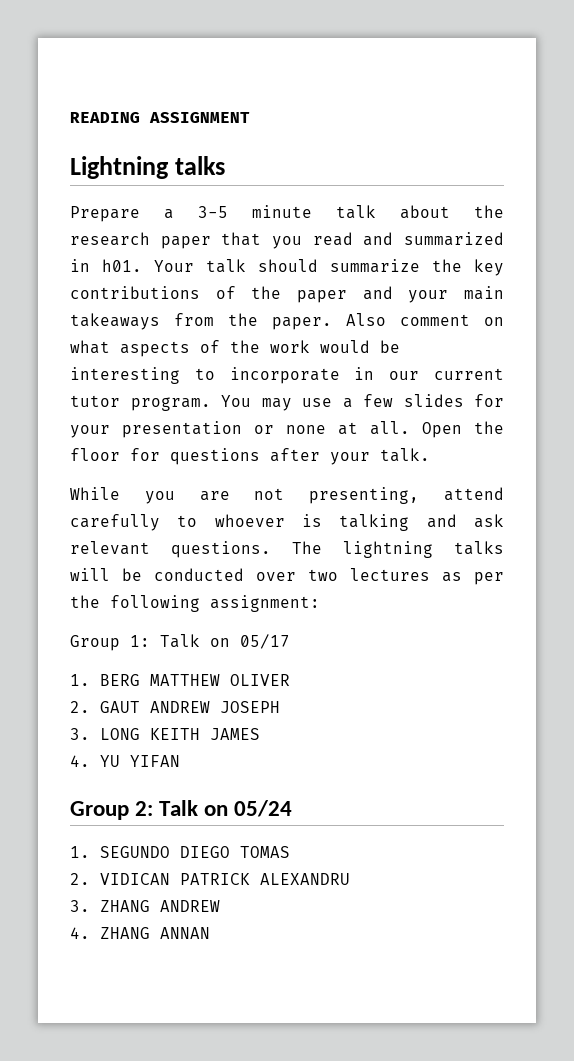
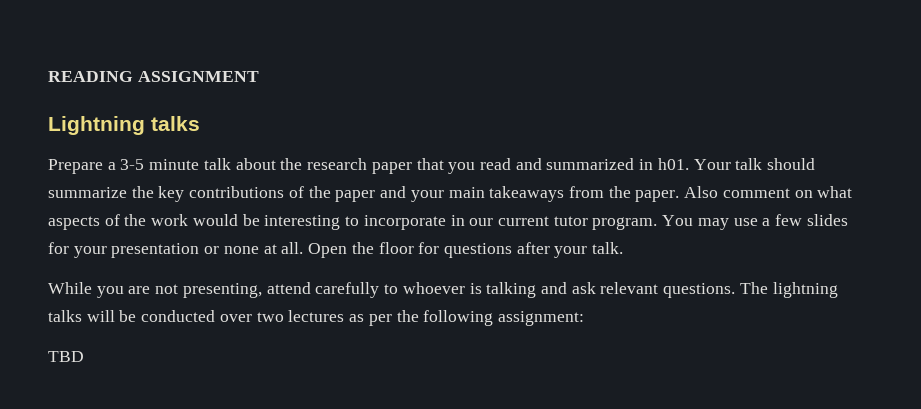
[70,634,290,651] [70,674,290,686] [70,701,280,713] [70,728,260,740] [70,755,180,767] [70,800,293,820] [70,846,290,858] [70,873,350,885] [70,900,220,912] [70,927,210,939] Group 1: Talk on 05/17 // 1. BERG MATTHEW OLIVER // 2. GAUT ANDREW JOSEPH // 3. LONG KEITH JAMES // 4. YU YIFAN // Group 2: Talk on 05/24 // 1. SEGUNDO DIEGO TOMAS // 2. VIDICAN PATRICK ALEXANDRU // 3. ZHANG ANDREW // 4. ZHANG ANNAN -> [48,351,84,362] TBD

